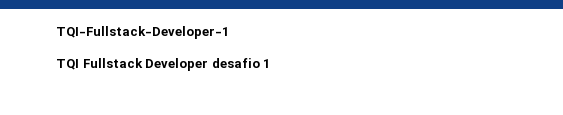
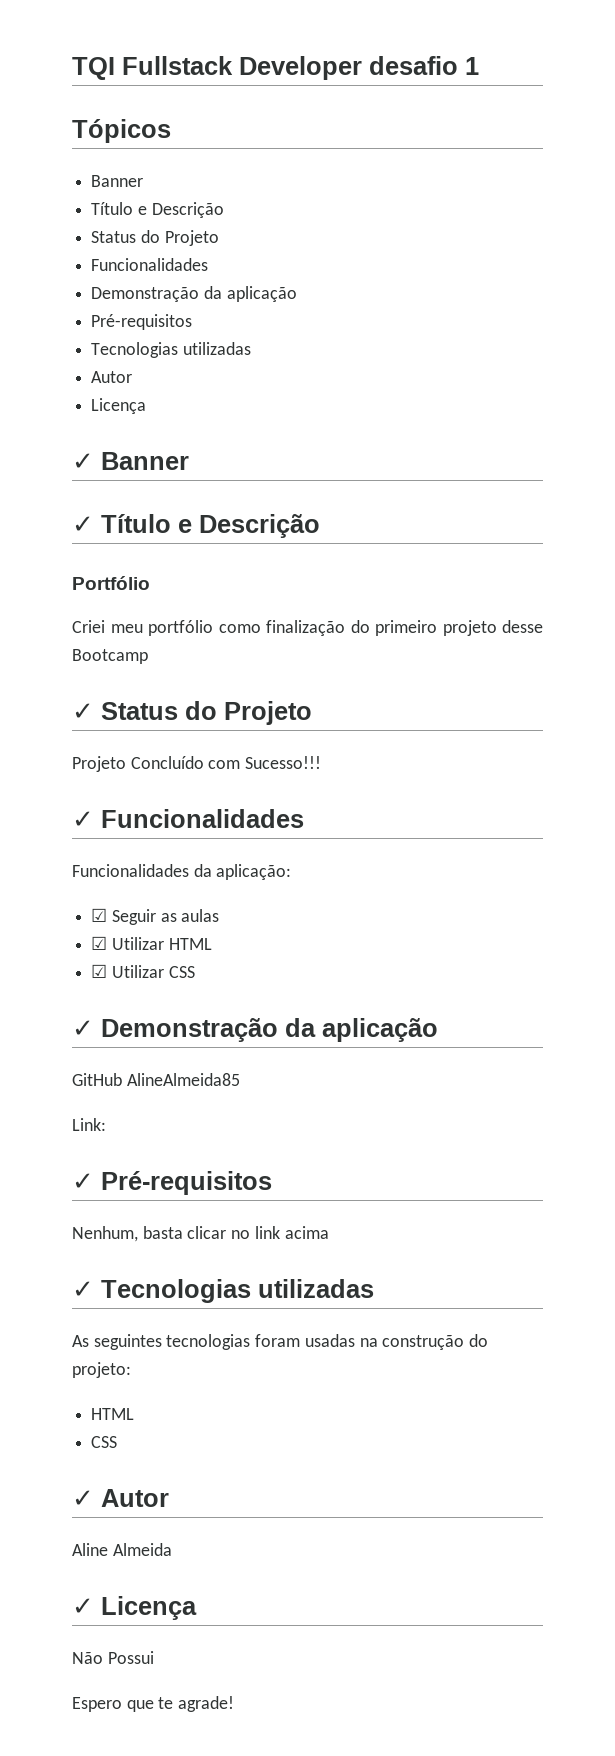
[56,26,229,39] TQI-Fullstack-Developer-1 // -> (72, 68) none
(271, 63) none -> [72,119,171,143] [91,175,144,187] [91,202,224,218] [91,230,219,246] [91,258,209,271] [91,286,297,302] [91,314,193,330] [91,342,251,358] [91,371,133,383] [91,398,147,414] [72,452,189,470] [72,514,320,538] [72,576,150,590] [72,620,543,636] [72,649,148,664] [72,701,312,725] [72,756,322,772] [72,809,304,828] [72,864,292,880] [91,908,220,925] [91,936,212,950] [91,964,195,978] [72,1018,438,1042] [72,1073,240,1086] [72,1118,106,1131] [72,1171,272,1195] [72,1226,329,1242] [72,1279,374,1303] [72,1334,489,1350] [72,1362,131,1378] [91,1408,135,1420] [91,1436,118,1448] [72,1489,169,1507] [72,1543,172,1556] [72,1596,197,1620] [72,1651,154,1664] [72,1696,235,1712] // Tópicos // Banner // Título e Descrição // Status do Projeto // Funcionalidades // Demonstração da aplicação // Pré-requisitos // Tecnologias utilizadas // Autor // Licença // ✓ Banner // ✓ Título e Descrição // Portfólio // Criei meu portfólio como finalização do primeiro projeto desse Bootcamp // ✓ Status do Projeto // Projeto Concluído com Sucesso!!! // ✓ Funcionalidades // Funcionalidades da aplicação: // ☑ Seguir as aulas // ☑ Utilizar HTML // ☑ Utilizar CSS // ✓ Demonstração da aplicação // GitHub AlineAlmeida85 // Link: // ✓ Pré-requisitos // Nenhum, basta clicar no link acima // ✓ Tecnologias utilizadas // As seguintes tecnologias foram usadas na construção do projeto: // HTML // CSS // ✓ Autor // Aline Almeida // ✓ Licença // Não Possui // Espero que te agrade!

